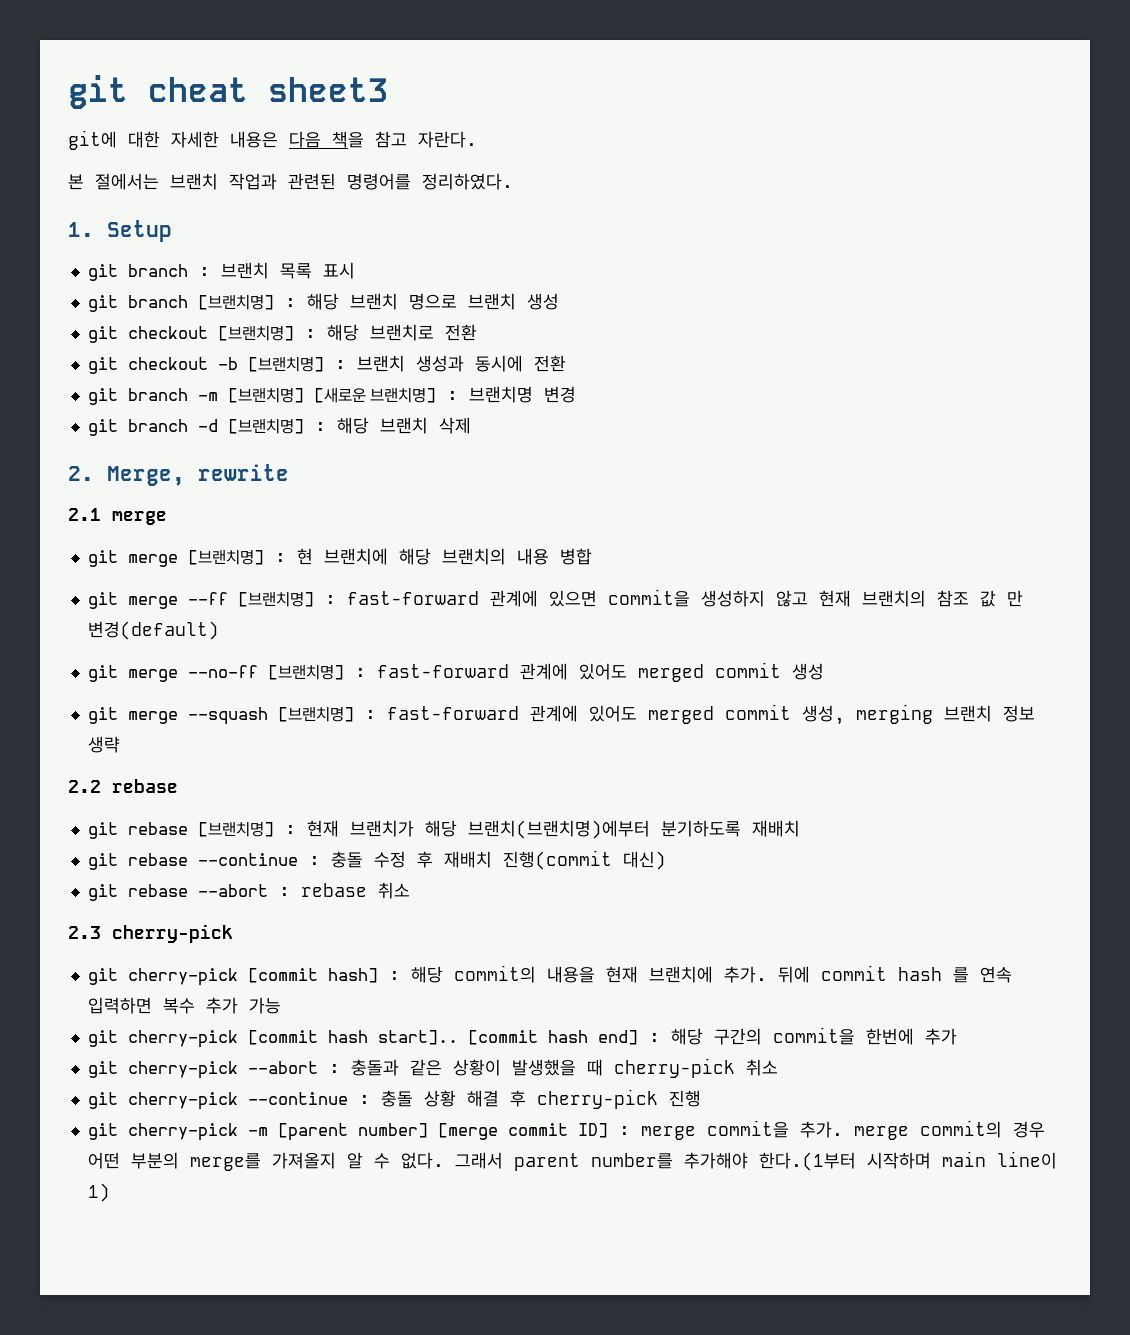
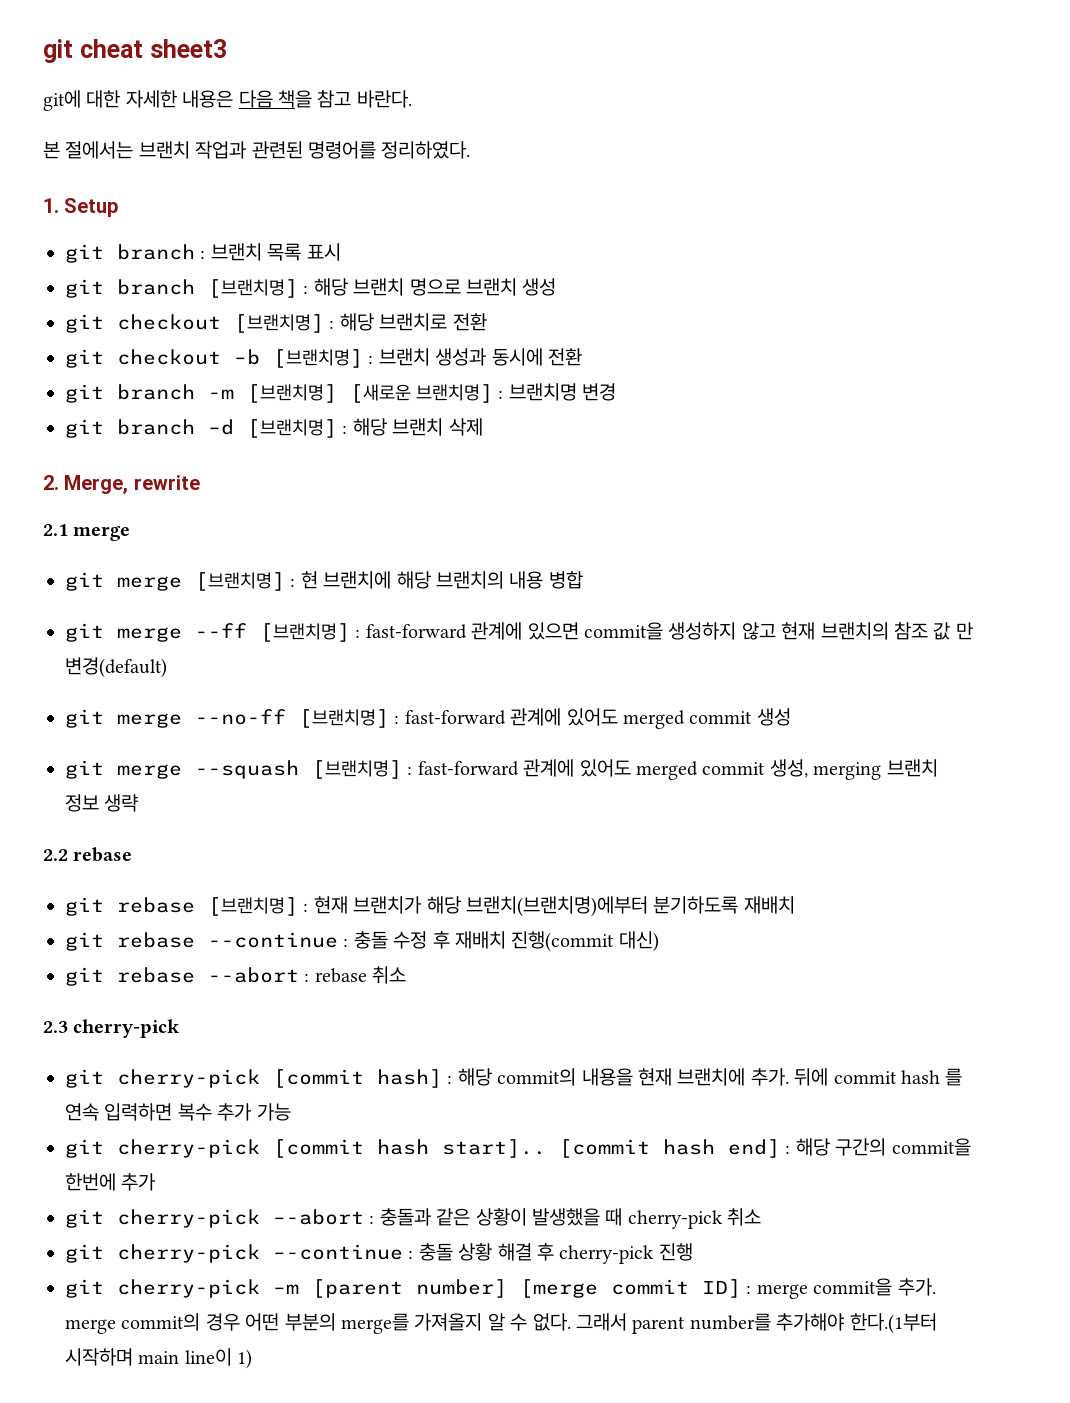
[418,131,477,148] 자란다. -> [356,90,412,108] 바란다.

